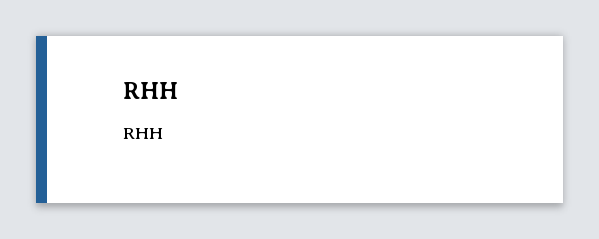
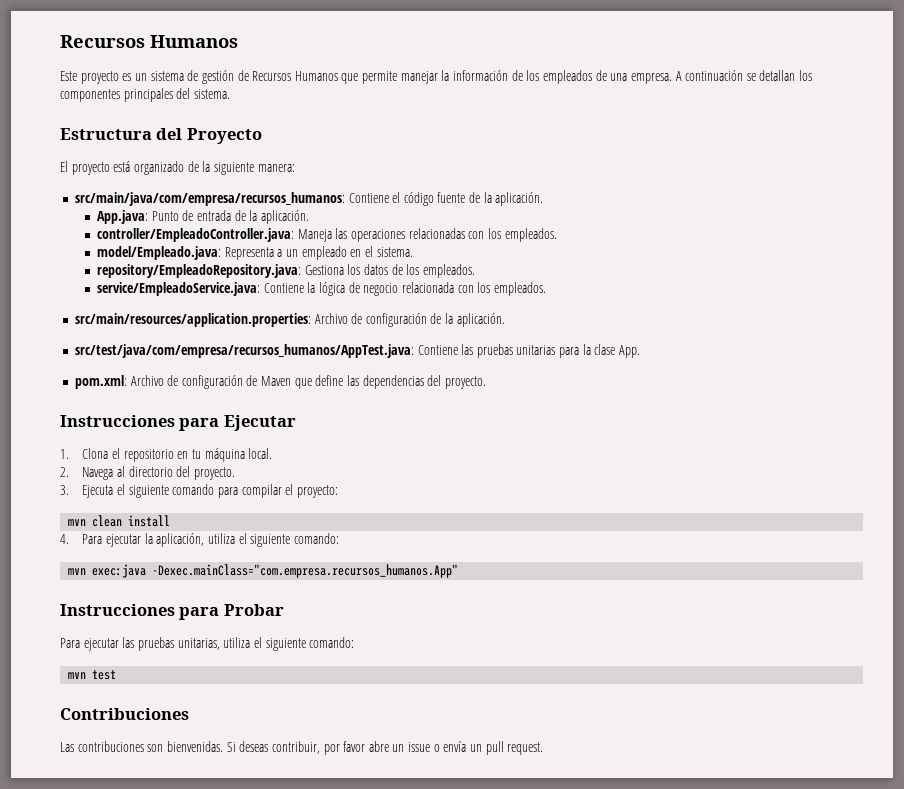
[123,82,178,99] [123,128,163,139] RHH // RHH -> [60,35,238,48] [60,70,813,84] [60,88,230,102] [60,128,262,144] [60,161,295,175] [74,192,544,206] [97,210,310,224] [97,228,557,242] [97,246,413,260] [97,264,476,278] [97,282,546,296] [74,313,505,327] [74,344,641,358] [74,375,486,389] [60,415,296,431] [60,448,273,462] [60,466,235,480] [60,484,338,498] [68,515,171,527] [60,533,339,547] [68,564,459,578] [60,604,284,620] [60,637,355,651] [68,670,117,680] [60,708,189,720] [60,741,544,755] Recursos Humanos // Este proyecto es un sistema de gestión de Recursos Humanos que permite manejar la información de los empleados de una empresa. A continuación se detallan los componentes principales del sistema. // Estructura del Proyecto // El proyecto está organizado de la siguiente manera: // src/main/java/com/empresa/recursos_humanos: Contiene el código fuente de la aplicación. // App.java: Punto de entrada de la aplicación. // controller/EmpleadoController.java: Maneja las operaciones relacionadas con los empleados. // model/Empleado.java: Representa a un empleado en el sistema. // repository/EmpleadoRepository.java: Gestiona los datos de los empleados. // service/EmpleadoService.java: Contiene la lógica de negocio relacionada con los empleados. // src/main/resources/application.properties: Archivo de configuración de la aplicación. // src/test/java/com/empresa/recursos_humanos/AppTest.java: Contiene las pruebas unitarias para la clase App. // pom.xml: Archivo de configuración de Maven que define las dependencias del proyecto. // Instrucciones para Ejecutar // 1. Clona el repositorio en tu máquina local. // 2. Navega al directorio del proyecto. // 3. Ejecuta el siguiente comando para compilar el proyecto: // mvn clean install // 4. Para ejecutar la aplicación, utiliza el siguiente comando: // mvn exec:java -Dexec.mainClass="com.empresa.recursos_humanos.App" // Instrucciones para Probar // Para ejecutar las pruebas unitarias, utiliza el siguiente comando: // mvn test // Contribuciones // Las contribuciones son bienvenidas. Si deseas contribuir, por favor abre un issue o envía un pull request.

